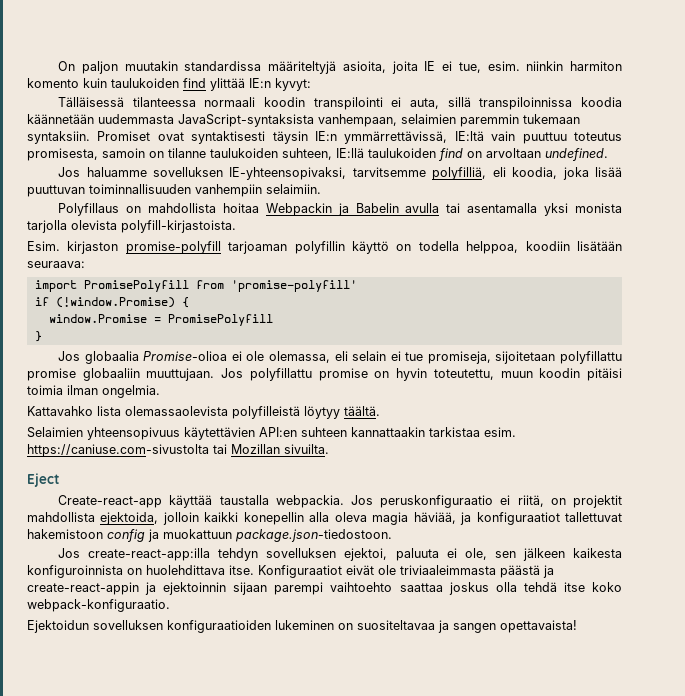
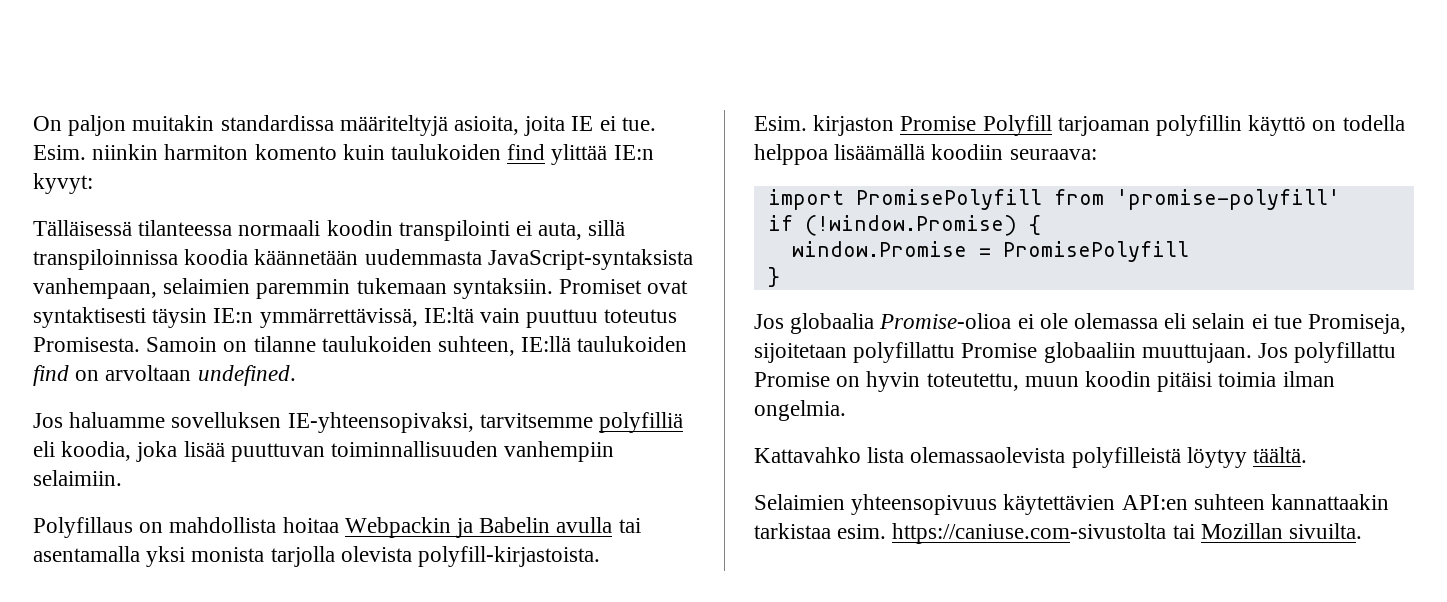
[124,61,178,71] muutakin -> [132,115,215,131] muitakin
[458,61,520,73] tue, esim. -> [621,117,656,131] [33,145,86,160] tue. Esim.
[27,148,145,161] promisesta, samoin -> [33,337,218,352] Promisesta. Samoin
[432,167,487,180] polyfilliä, -> [599,412,684,433] polyfilliä
[125,241,221,254] promise-polyfill -> [900,115,1052,136] Promise Polyfill
[466,241,622,254] helppoa, koodiin lisätään -> [754,144,1004,165] helppoa lisäämällä koodiin
[269,351,331,363] olemassa, -> [1074,313,1159,329] olemassa
[427,351,491,364] promiseja, -> [1308,314,1407,334] Promiseja,
[27,368,76,381] promise -> [961,343,1038,358] Promise
[318,368,368,381] promise -> [754,372,830,387] Promise
[27,473,60,487] [58,495,623,508] [27,512,622,525] [27,529,392,542] [58,548,622,561] [27,565,554,578] [27,582,622,595] [27,599,170,612] [27,620,577,633] // Eject // Create-react-app käyttää taustalla webpackia. Jos peruskonfiguraatio ei riitä, on projektit mahdollista ejektoida, jolloin kaikki konepellin alla oleva magia häviää, ja konfiguraatiot tallettuvat hakemistoon config ja muokattuun package.json-tiedostoon. // Jos create-react-app:illa tehdyn sovelluksen ejektoi, paluuta ei ole, sen jälkeen kaikesta konfiguroinnista on huolehdittava itse. Konfiguraatiot eivät ole triviaaleimmasta päästä ja create-react-appin ja ejektoinnin sijaan parempi vaihtoehto saattaa joskus olla tehdä itse koko webpack-konfiguraatio. // Ejektoidun sovelluksen konfiguraatioiden lukeminen on suositeltavaa ja sangen opettavaista! -> (1363, 531) none

